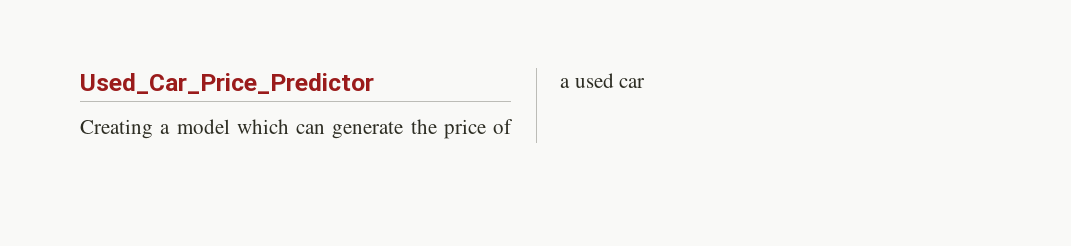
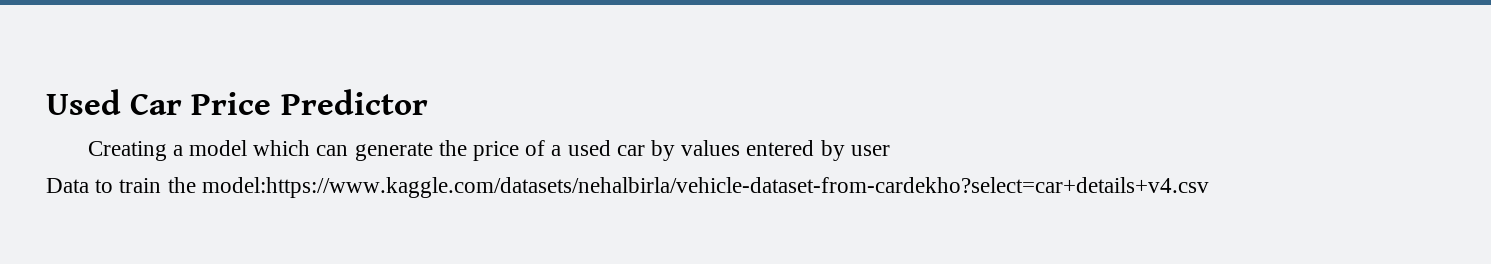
[80,73,374,94] Used_Car_Price_Predictor -> [46,89,428,115] Used Car Price Predictor
(646, 83) none -> [651,140,890,161] [46,177,1209,198] by values entered by user // Data to train the model:https://www.kaggle.com/datasets/nehalbirla/vehicle-dataset-from-cardekho?select=car+details+v4.csv

